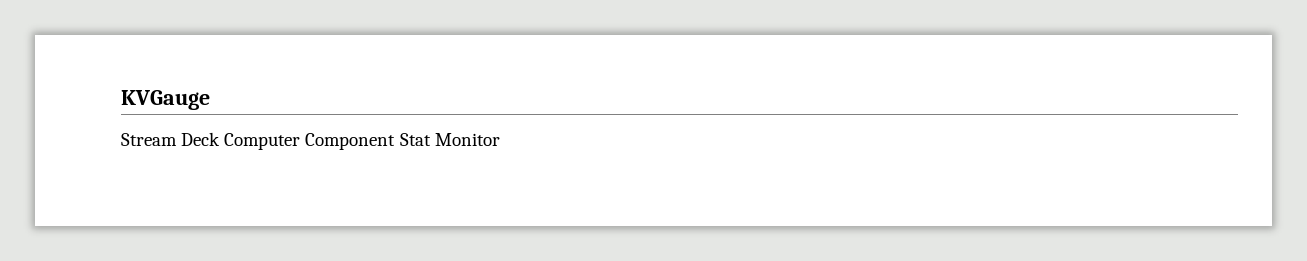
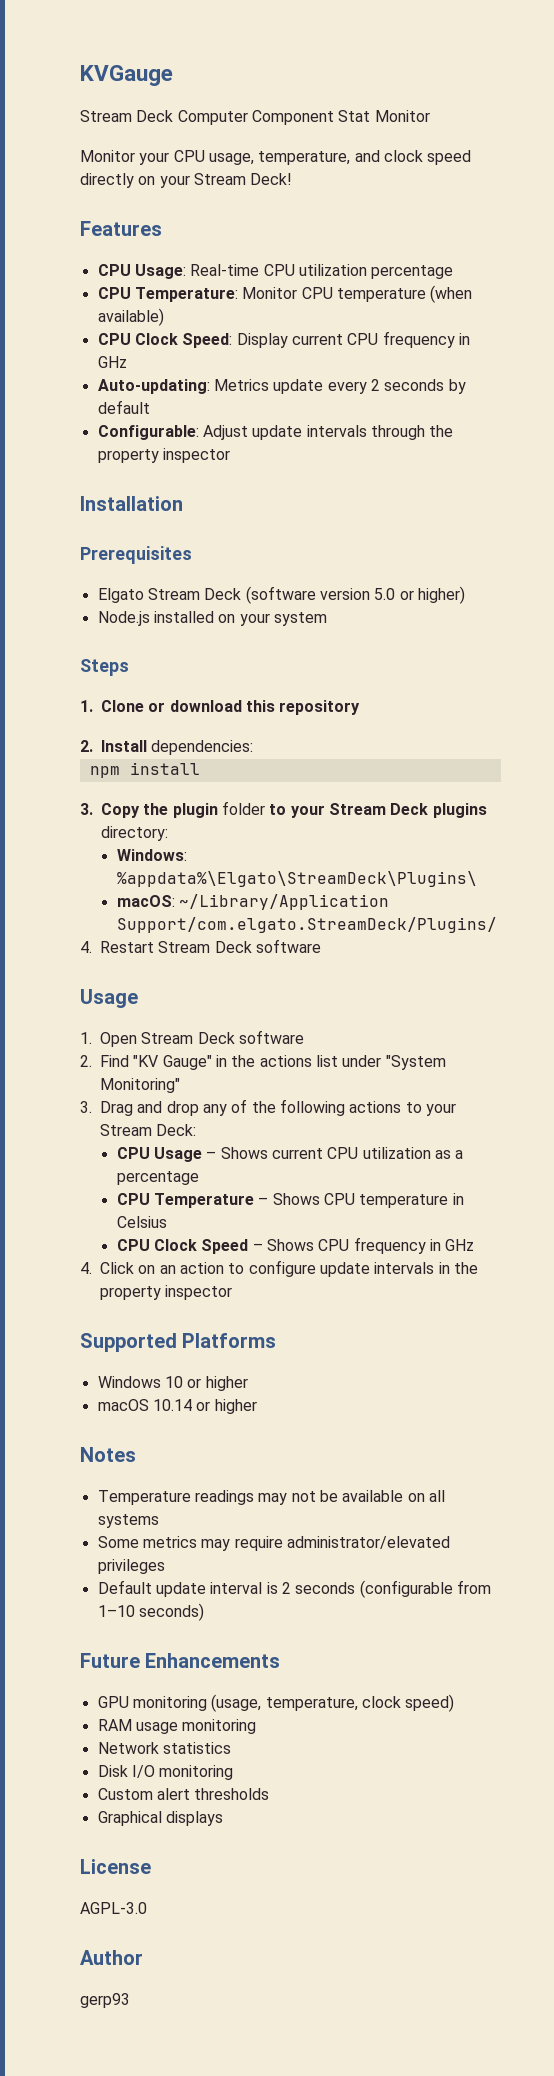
(500, 139) none -> [80,150,472,165] [80,173,293,188] [80,221,162,236] [97,264,454,279] [97,285,473,303] [97,308,164,326] [97,331,470,348] [97,356,127,368] [97,379,466,394] [97,400,150,414] [97,425,454,440] [97,448,230,463] [80,496,183,511] [80,546,192,564] [97,586,465,604] [97,611,327,626] [80,659,129,676] [80,700,361,715] [80,740,254,755] [89,762,200,778] [80,801,487,818] [101,826,168,841] [116,849,187,861] [116,871,477,887] [116,894,389,910] [116,917,497,933] [80,939,321,953] [80,989,138,1008] [80,1030,304,1047] [80,1055,446,1070] [100,1078,180,1093] [80,1099,456,1116] [100,1124,197,1136] [116,1147,464,1162] [116,1171,199,1185] [116,1193,464,1208] [116,1216,167,1228] [116,1237,475,1254] [80,1260,478,1277] [100,1285,233,1300] [80,1333,277,1352] [97,1376,248,1391] [97,1399,257,1414] [80,1447,136,1462] [97,1490,445,1505] [97,1514,159,1528] [97,1536,450,1551] [97,1559,165,1574] [97,1580,491,1598] [97,1603,204,1621] [80,1653,281,1668] [97,1694,455,1712] [97,1719,257,1734] [97,1742,231,1754] [97,1765,234,1780] [97,1788,270,1800] [97,1811,223,1826] [80,1859,151,1874] [80,1902,147,1914] [80,1950,143,1965] [80,1993,130,2008] // Monitor your CPU usage, temperature, and clock speed directly on your Stream Deck! // Features // CPU Usage: Real-time CPU utilization percentage // CPU Temperature: Monitor CPU temperature (when available) // CPU Clock Speed: Display current CPU frequency in GHz // Auto-updating: Metrics update every 2 seconds by default // Configurable: Adjust update intervals through the property inspector // Installation // Prerequisites // Elgato Stream Deck (software version 5.0 or higher) // Node.js installed on your system // Steps // 1. Clone or download this repository // 2. Install dependencies: // npm install // 3. Copy the plugin folder to your Stream Deck plugins directory: // Windows: %appdata%\Elgato\StreamDeck\Plugins\ // macOS: ~/Library/Application Support/com.elgato.StreamDeck/Plugins/ // 4. Restart Stream Deck software // Usage // 1. Open Stream Deck software // 2. Find "KV Gauge" in the actions list under "System Monitoring" // 3. Drag and drop any of the following actions to your Stream Deck: // CPU Usage – Shows current CPU utilization as a percentage // CPU Temperature – Shows CPU temperature in Celsius // CPU Clock Speed – Shows CPU frequency in GHz // 4. Click on an action to configure update intervals in the property inspector // Supported Platforms // Windows 10 or higher // macOS 10.14 or higher // Notes // Temperature readings may not be available on all systems // Some metrics may require administrator/elevated privileges // Default update interval is 2 seconds (configurable from 1–10 seconds) // Future Enhancements // GPU monitoring (usage, temperature, clock speed) // RAM usage monitoring // Network statistics // Disk I/O monitoring // Custom alert thresholds // Graphical displays // License // AGPL-3.0 // Author // gerp93

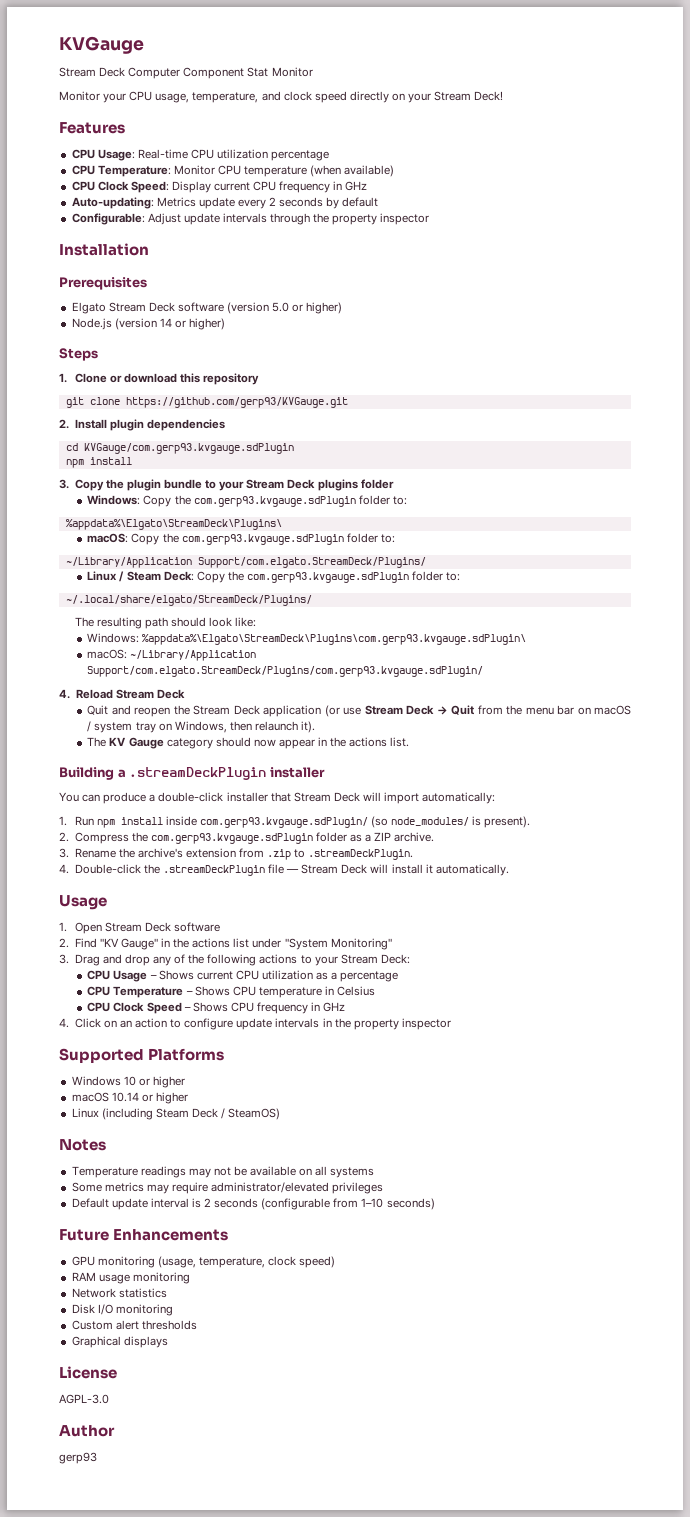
[245,586,370,604] (software version -> [177,302,270,314] software (version
[153,611,327,626] installed on your system -> [114,318,226,330] (version 14 or higher)
(361, 707) none -> [65,397,348,408] // git clone https://github.com/gerp93/KVGauge.git
[151,740,254,755] dependencies: -> [109,419,225,431] [65,443,294,454] plugin dependencies // cd KVGauge/com.gerp93.kvgauge.sdPlugin
[221,801,265,815] folder -> [164,479,203,489] bundle
[101,826,168,841] [116,849,187,861] [116,871,477,887] [116,894,389,910] [116,917,497,933] [80,939,321,953] directory: // Windows: %appdata%\Elgato\StreamDeck\Plugins\ // macOS: ~/Library/Application Support/com.elgato.StreamDeck/Plugins/ // 4. Restart Stream Deck software -> [360,479,394,489] [87,495,407,507] [65,519,282,530] [87,533,395,545] [65,557,426,568] [87,571,461,583] [65,595,312,606] [74,617,257,629] [87,633,527,645] [87,649,257,661] [87,666,484,677] [59,689,185,699] [87,705,631,717] [87,721,316,733] [87,737,410,749] [59,767,325,780] [59,792,496,804] [59,816,531,828] [59,832,435,844] [59,848,414,860] [59,864,509,876] folder // Windows: Copy the com.gerp93.kvgauge.sdPlugin folder to: // %appdata%\Elgato\StreamDeck\Plugins\ // macOS: Copy the com.gerp93.kvgauge.sdPlugin folder to: // ~/Library/Application Support/com.elgato.StreamDeck/Plugins/ // Linux / Steam Deck: Copy the com.gerp93.kvgauge.sdPlugin folder to: // ~/.local/share/elgato/StreamDeck/Plugins/ // The resulting path should look like: // Windows: %appdata%\Elgato\StreamDeck\Plugins\com.gerp93.kvgauge.sdPlugin\ // macOS: ~/Library/Application Support/com.elgato.StreamDeck/Plugins/com.gerp93.kvgauge.sdPlugin/ // 4. Reload Stream Deck // Quit and reopen the Stream Deck application (or use Stream Deck → Quit from the menu bar on macOS / system tray on Windows, then relaunch it). // The KV Gauge category should now appear in the actions list. // Building a .streamDeckPlugin installer // You can produce a double-click installer that Stream Deck will import automatically: // 1. Run npm install inside com.gerp93.kvgauge.sdPlugin/ (so node_modules/ is present). // 2. Compress the com.gerp93.kvgauge.sdPlugin folder as a ZIP archive. // 3. Rename the archive's extension from .zip to .streamDeckPlugin. // 4. Double-click the .streamDeckPlugin file — Stream Deck will install it automatically.
(257, 1406) none -> [71,1108,281,1120] // Linux (including Steam Deck / SteamOS)

